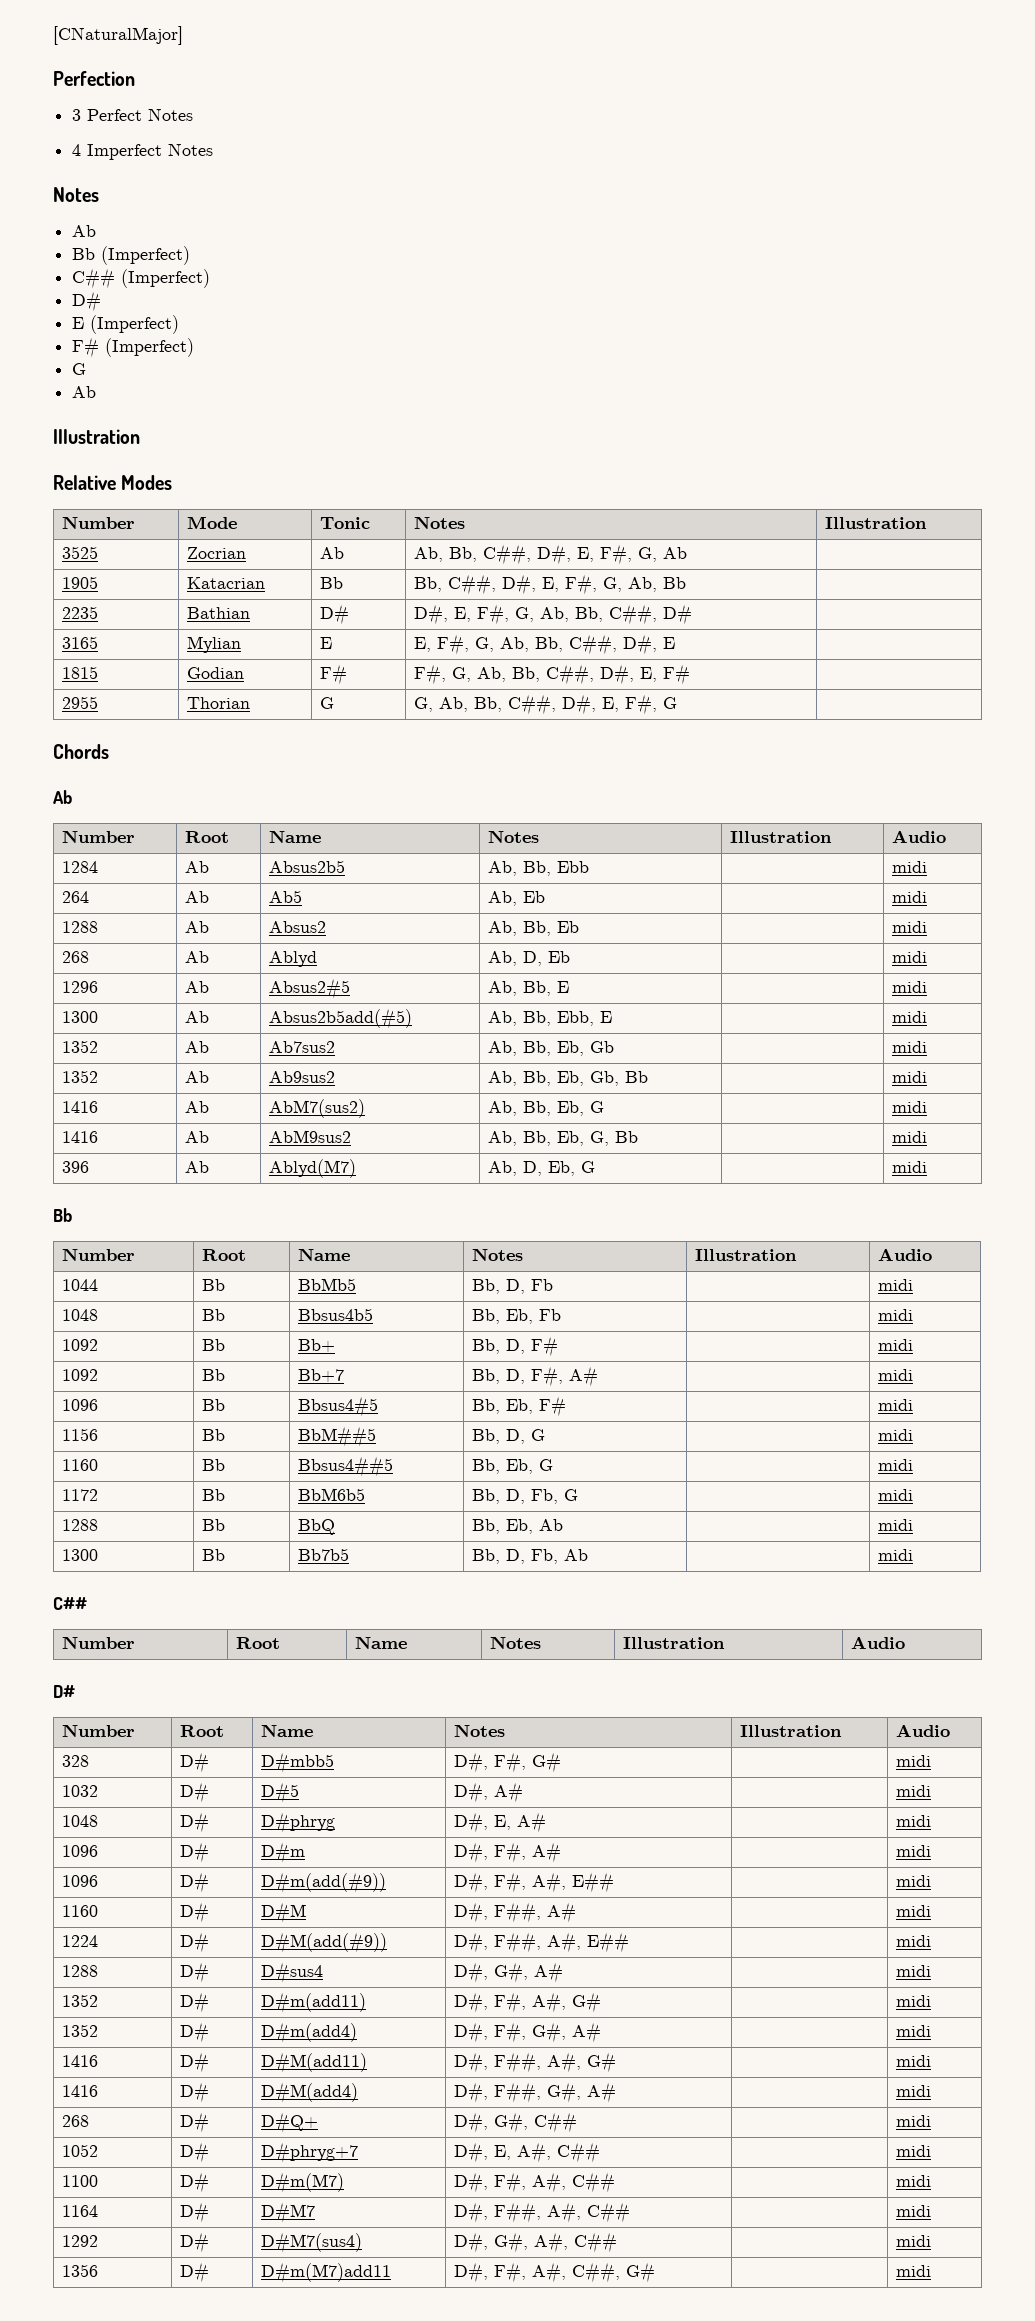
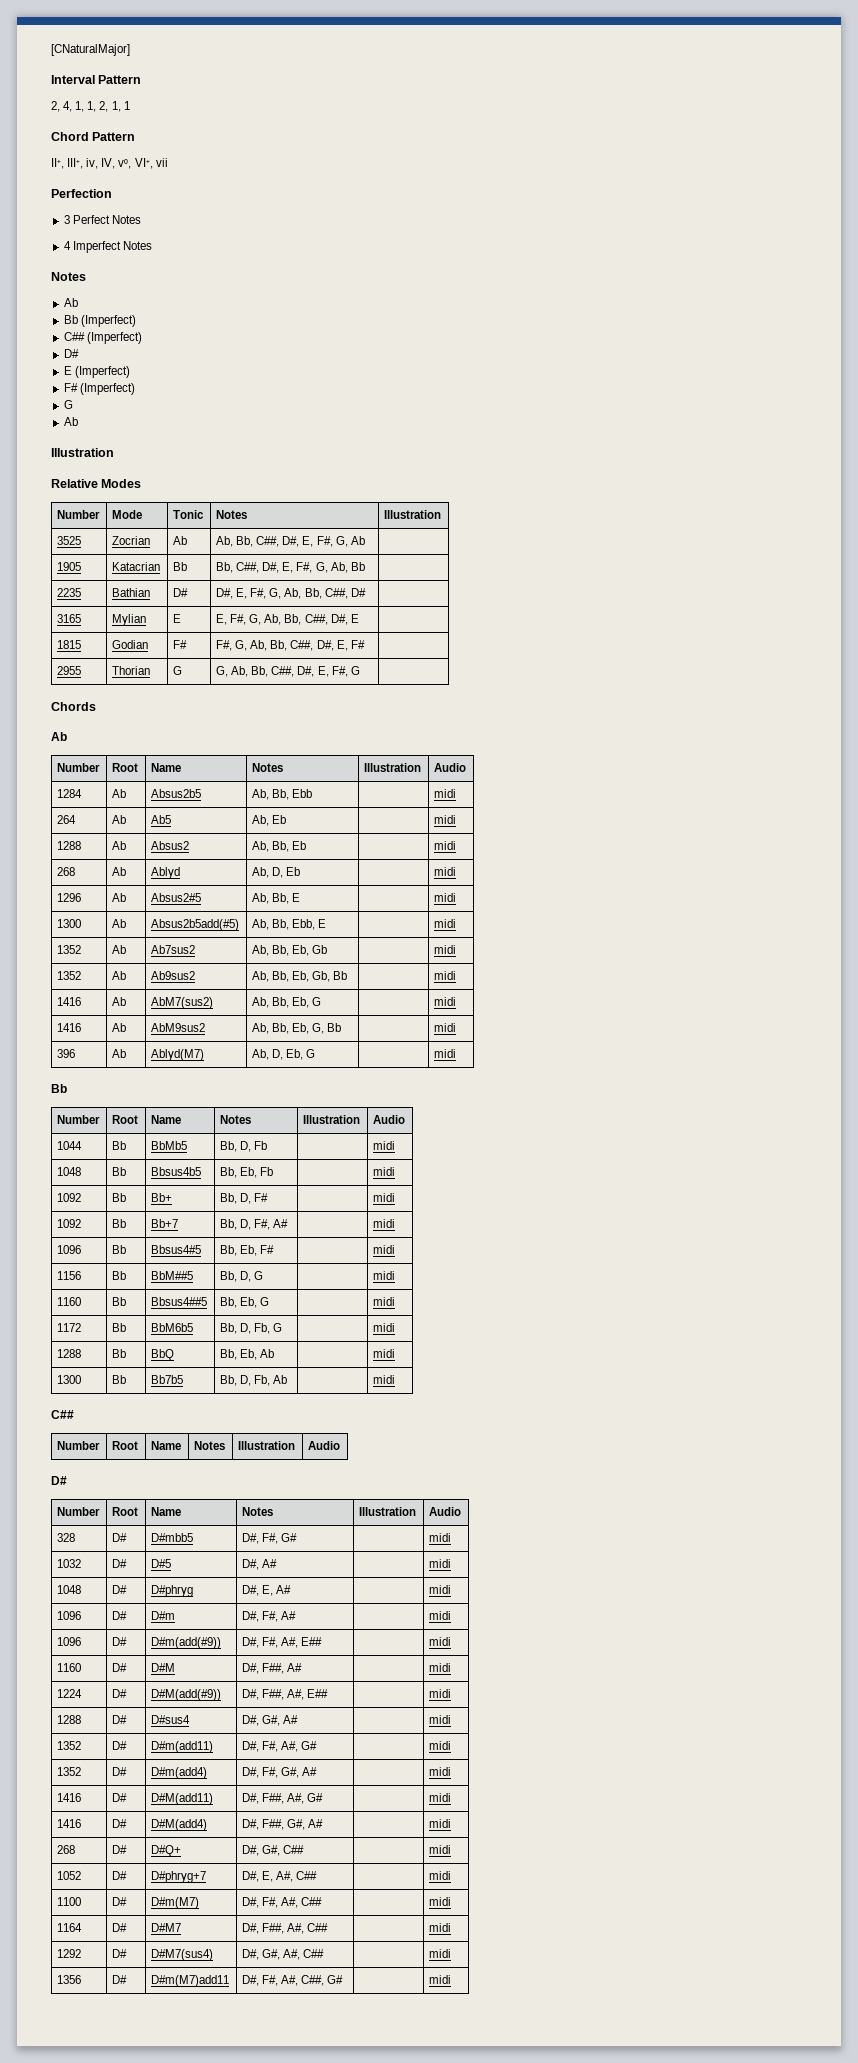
(183, 35) none -> [51,75,142,84] [51,101,130,112] [51,132,136,141] [51,158,168,169] // Interval Pattern // 2, 4, 1, 1, 2, 1, 1 // Chord Pattern // II⁺, III⁺, iv, IV, v⁰, VI⁺, vii

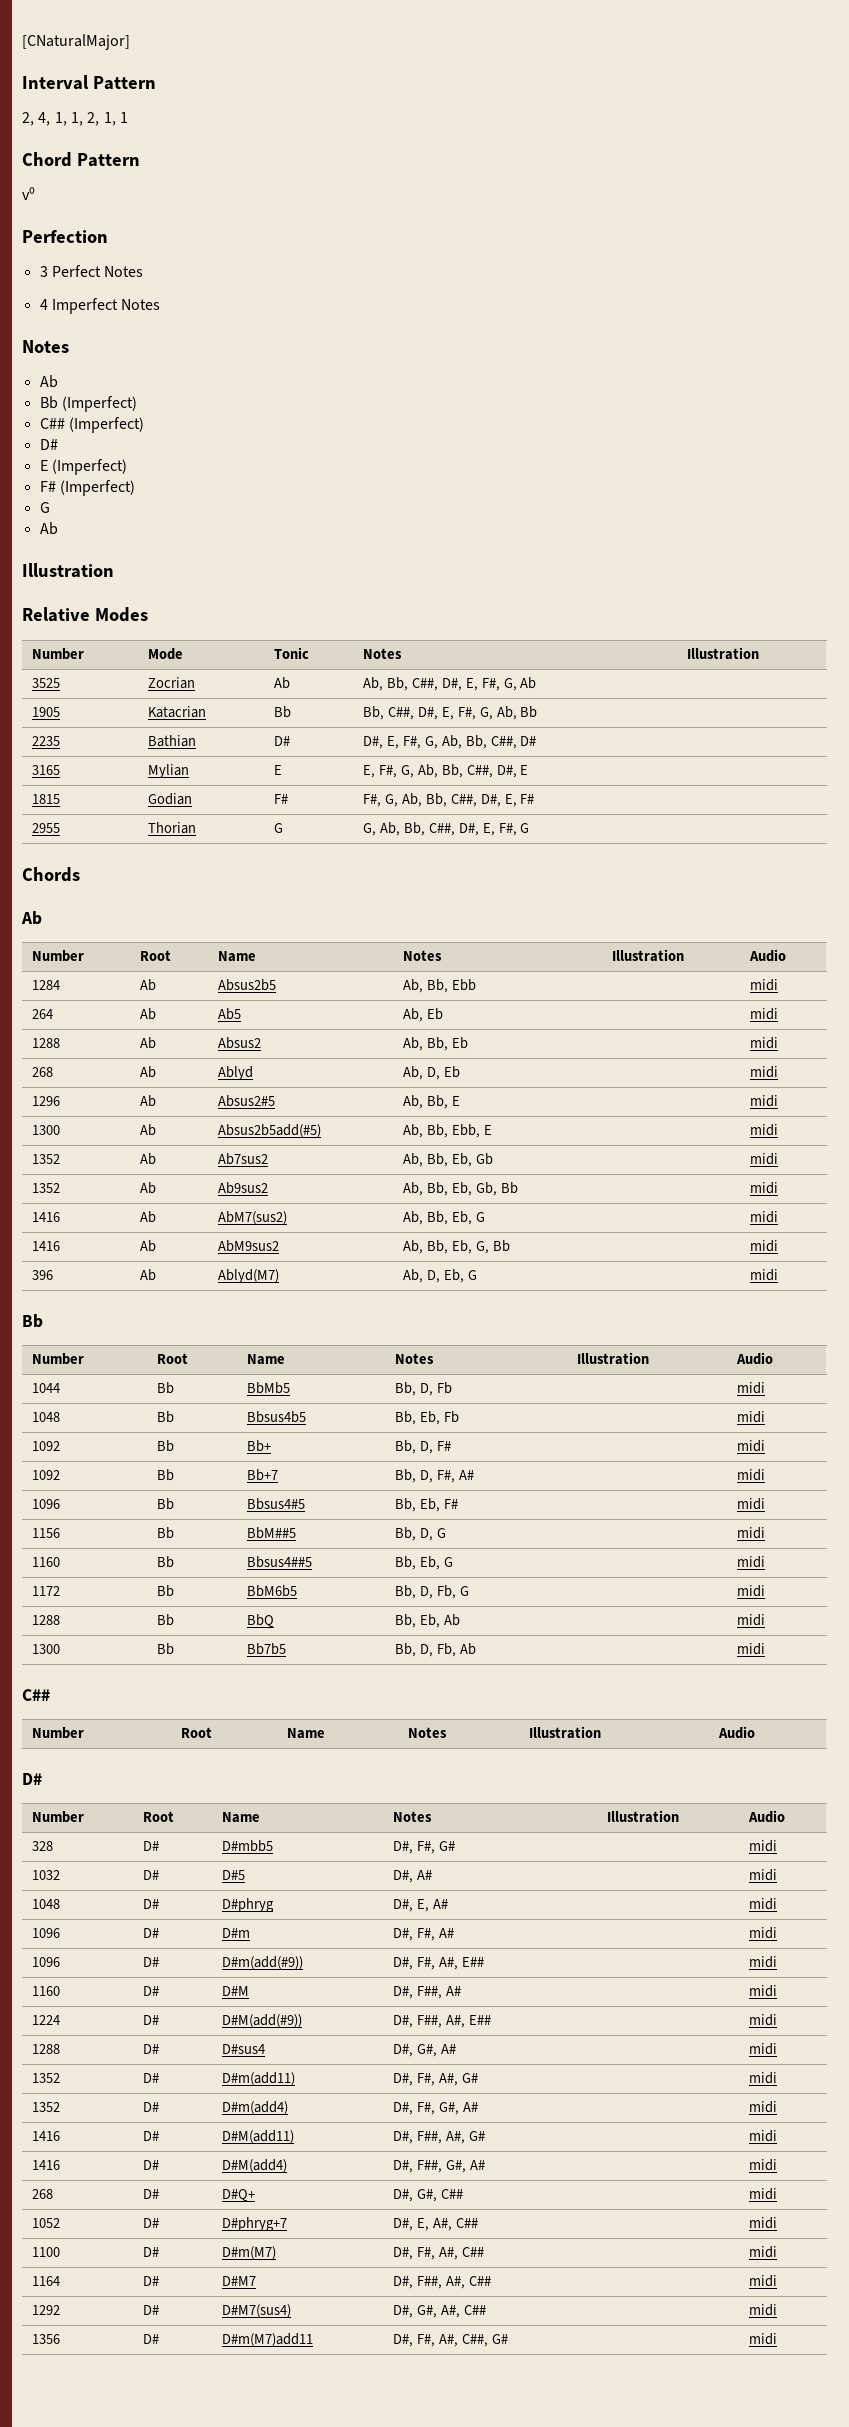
[51,158,168,169] II⁺, III⁺, iv, IV, v⁰, VI⁺, vii -> [22,187,35,200] v⁰

